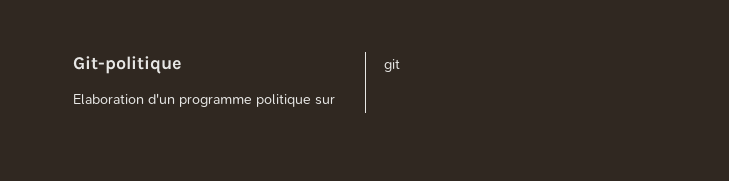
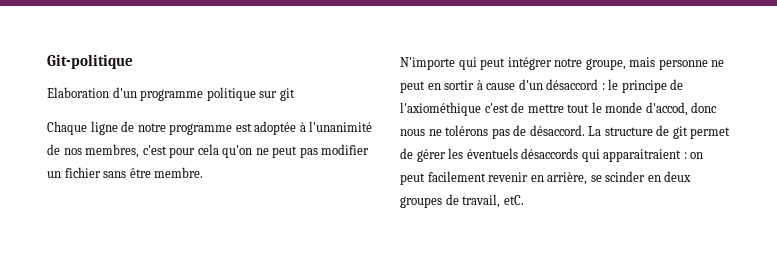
(400, 65) none -> [47,121,373,135] [47,144,370,158] [47,167,204,178] [400,57,725,70] [400,79,684,93] [400,102,718,116] [400,125,731,139] [400,148,704,162] [400,171,692,185] [400,194,524,208] // Chaque ligne de notre programme est adoptée à l'unanimité de nos membres, c'est pour cela qu'on ne peut pas modifier un fichier sans être membre. // N'importe qui peut intégrer notre groupe, mais personne ne peut en sortir à cause d'un désaccord : le principe de l'axiométhique c'est de mettre tout le monde d'accod, donc nous ne tolérons pas de désaccord. La structure de git permet de gérer les éventuels désaccords qui apparaitraient : on peut facilement revenir en arrière, se scinder en deux groupes de travail, etC.

